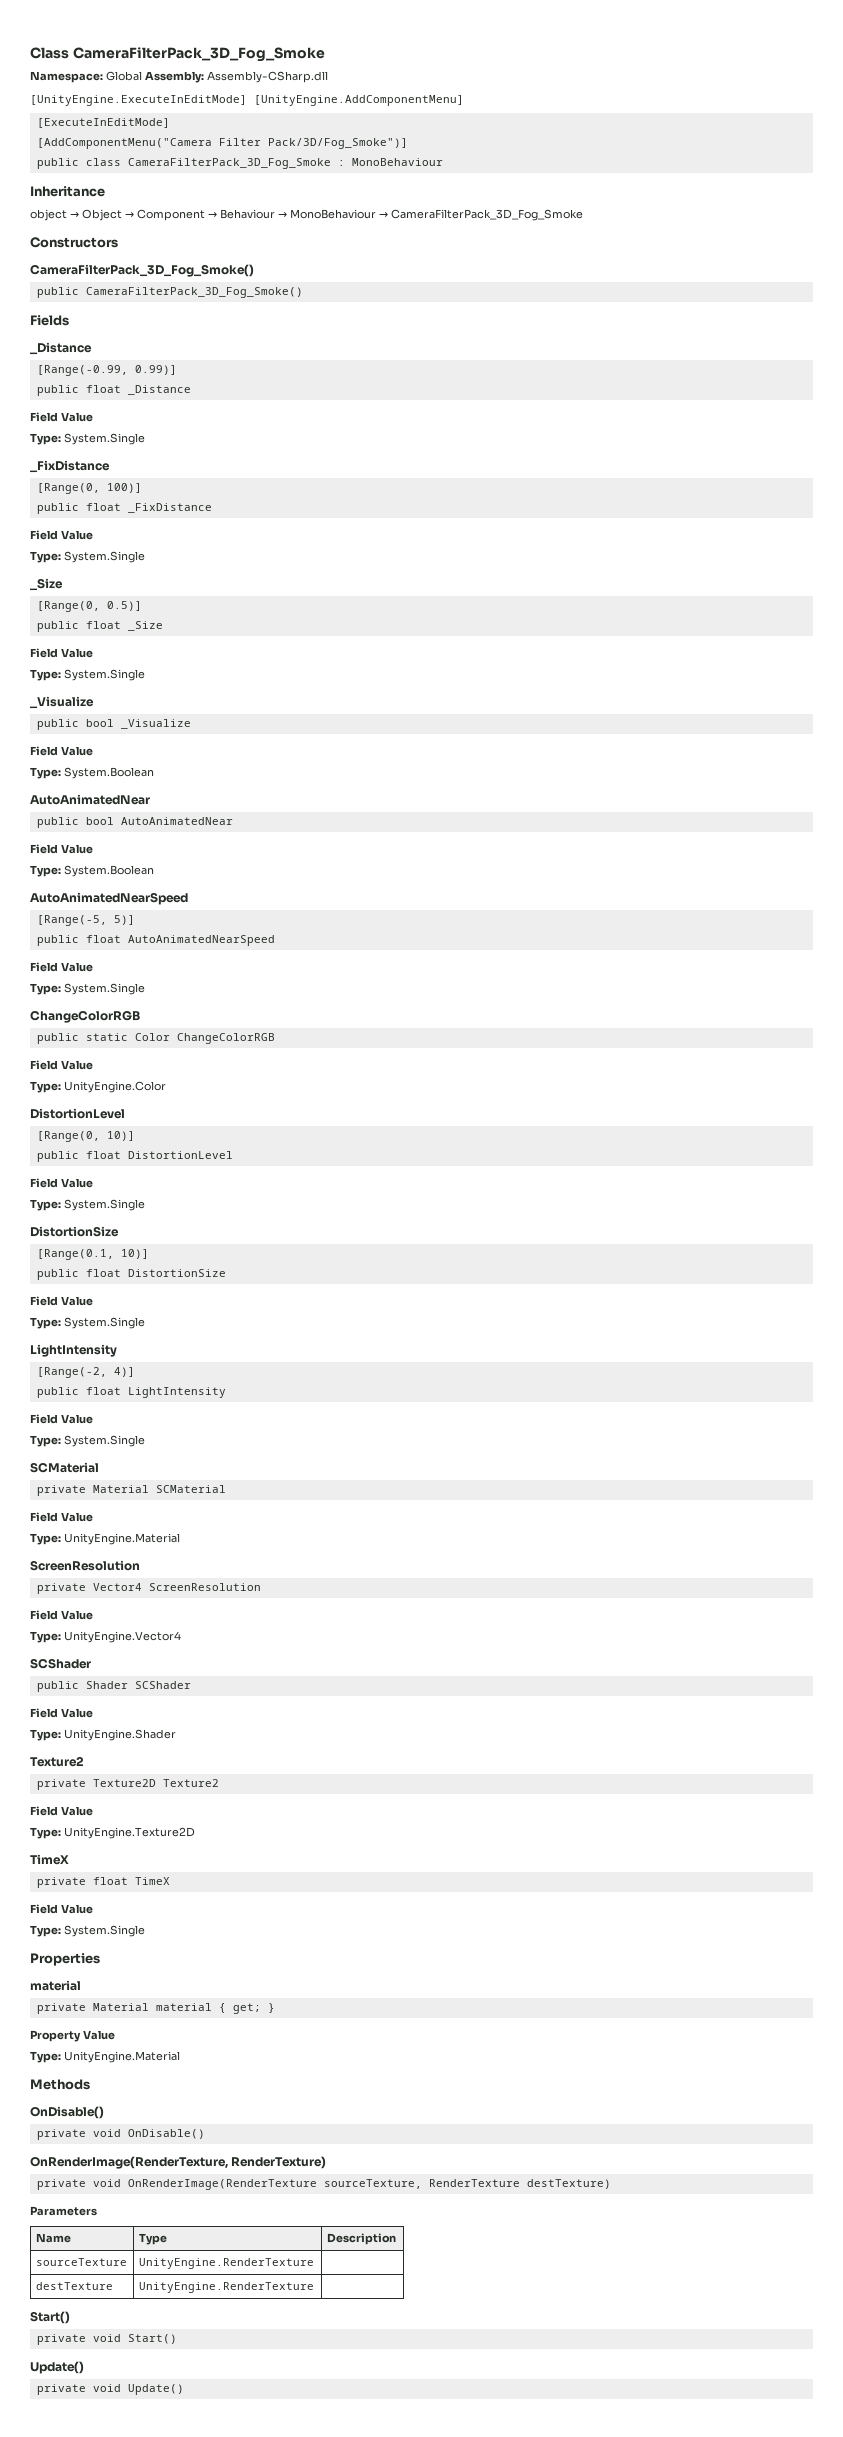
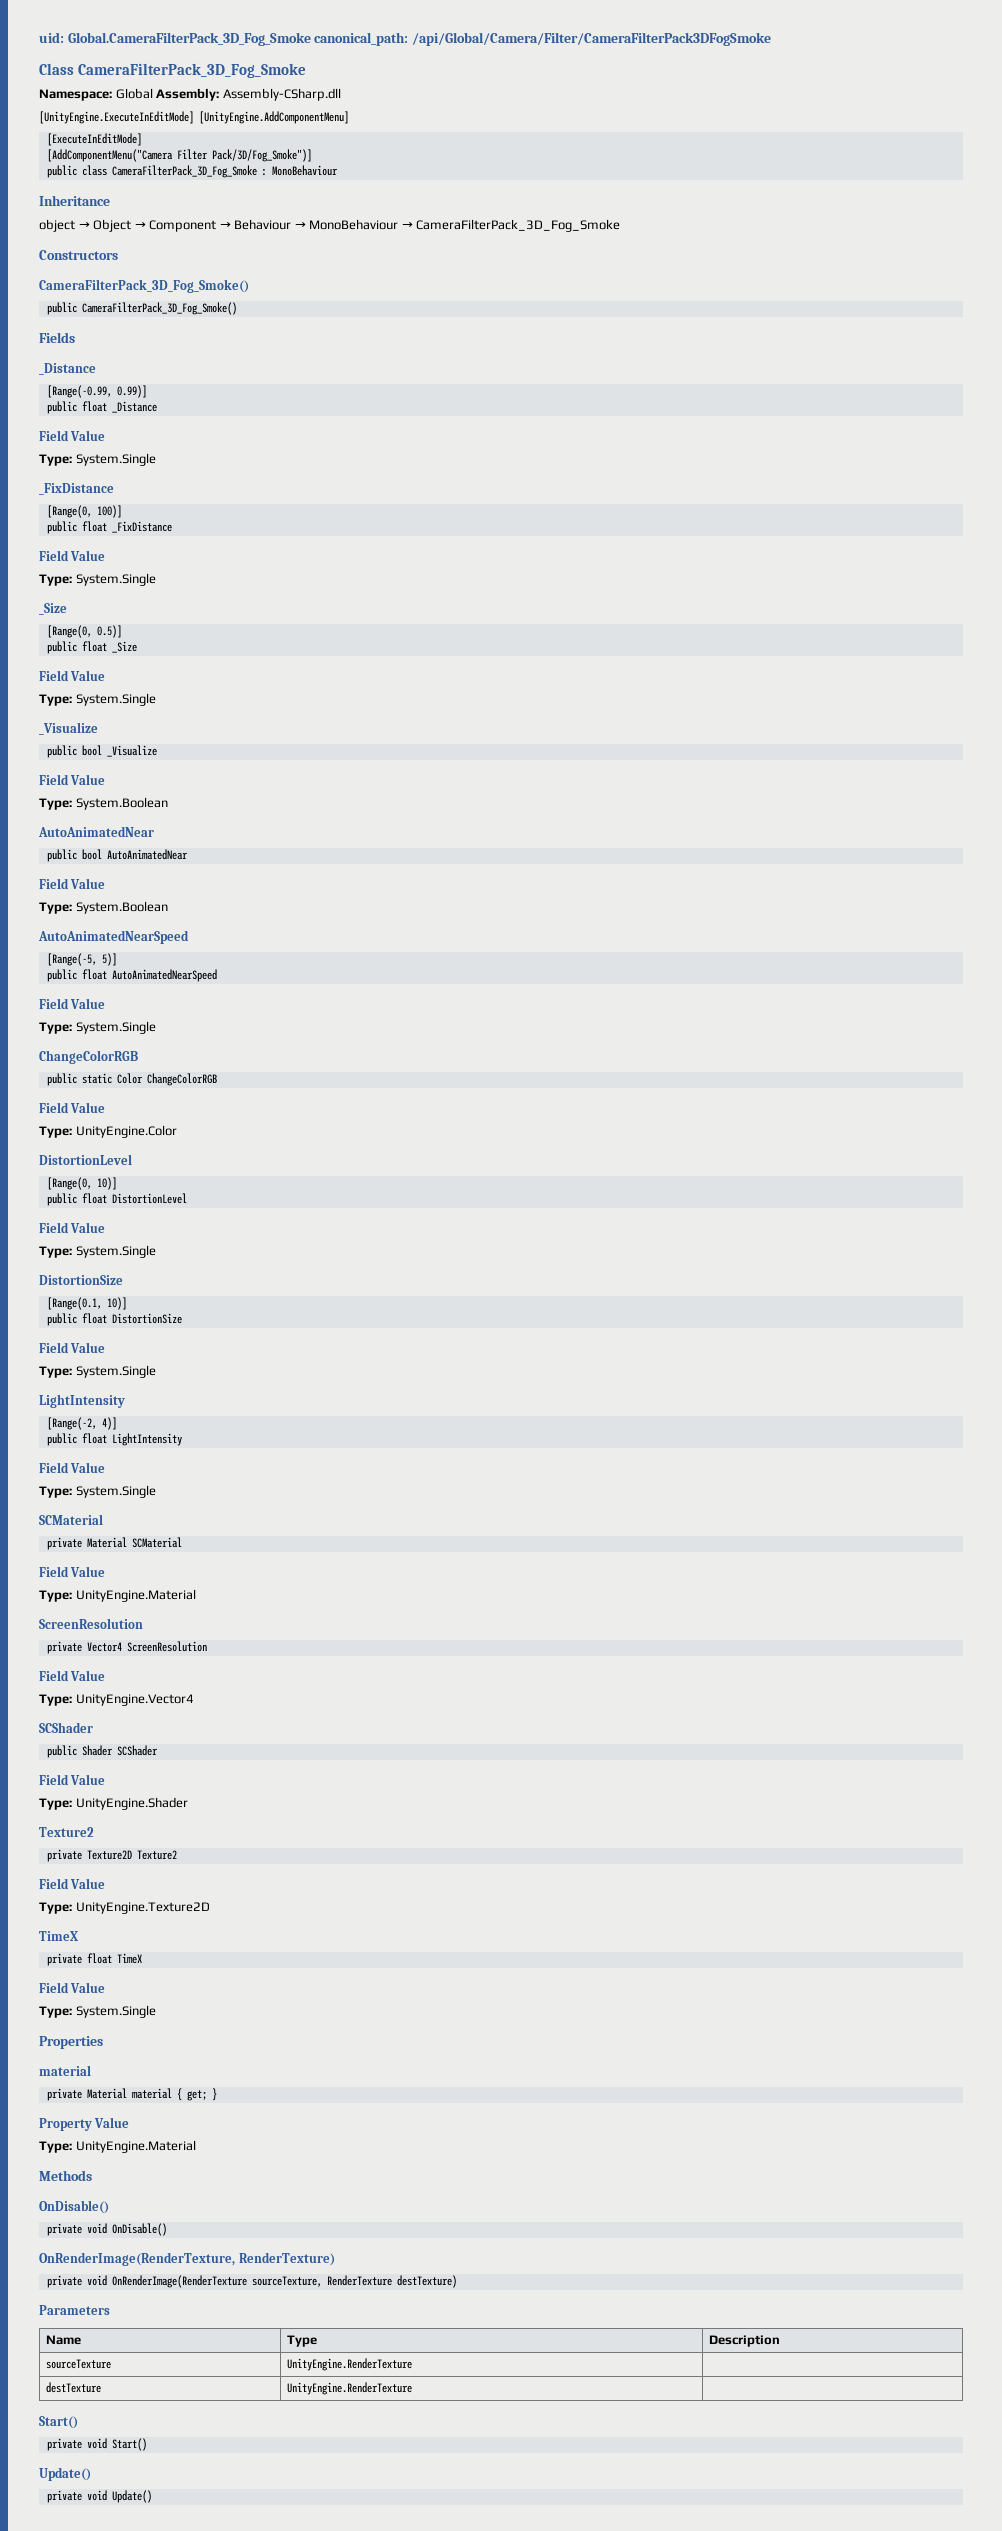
(30, 53) none -> [39,32,771,46] uid: Global.CameraFilterPack_3D_Fog_Smoke canonical_path: /api/Global/Camera/Filter/CameraFilterPack3DFogSmoke //

